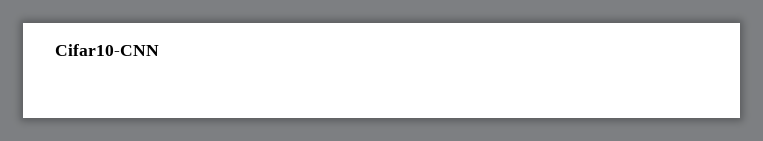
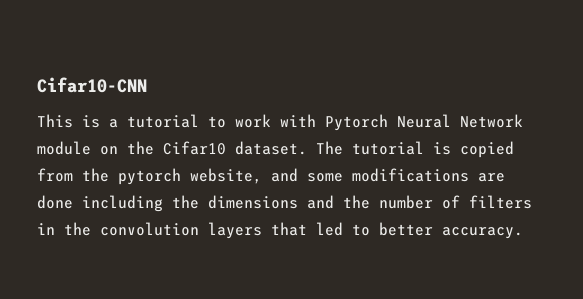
(159, 50) none -> [37,114,523,131] [37,141,514,158] [37,168,505,185] [37,195,532,212] [37,222,523,239] // This is a tutorial to work with Pytorch Neural Network module on the Cifar10 dataset. The tutorial is copied from the pytorch website, and some modifications are done including the dimensions and the number of filters in the convolution layers that led to better accuracy.

